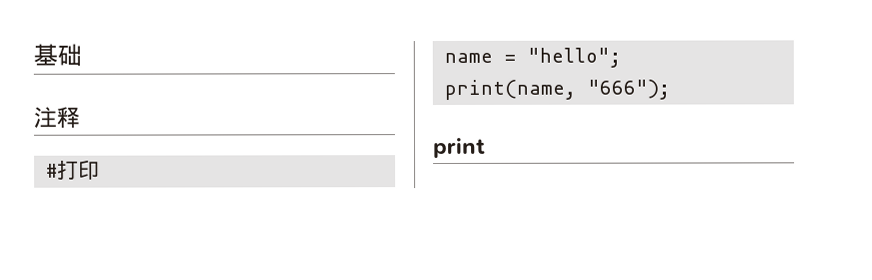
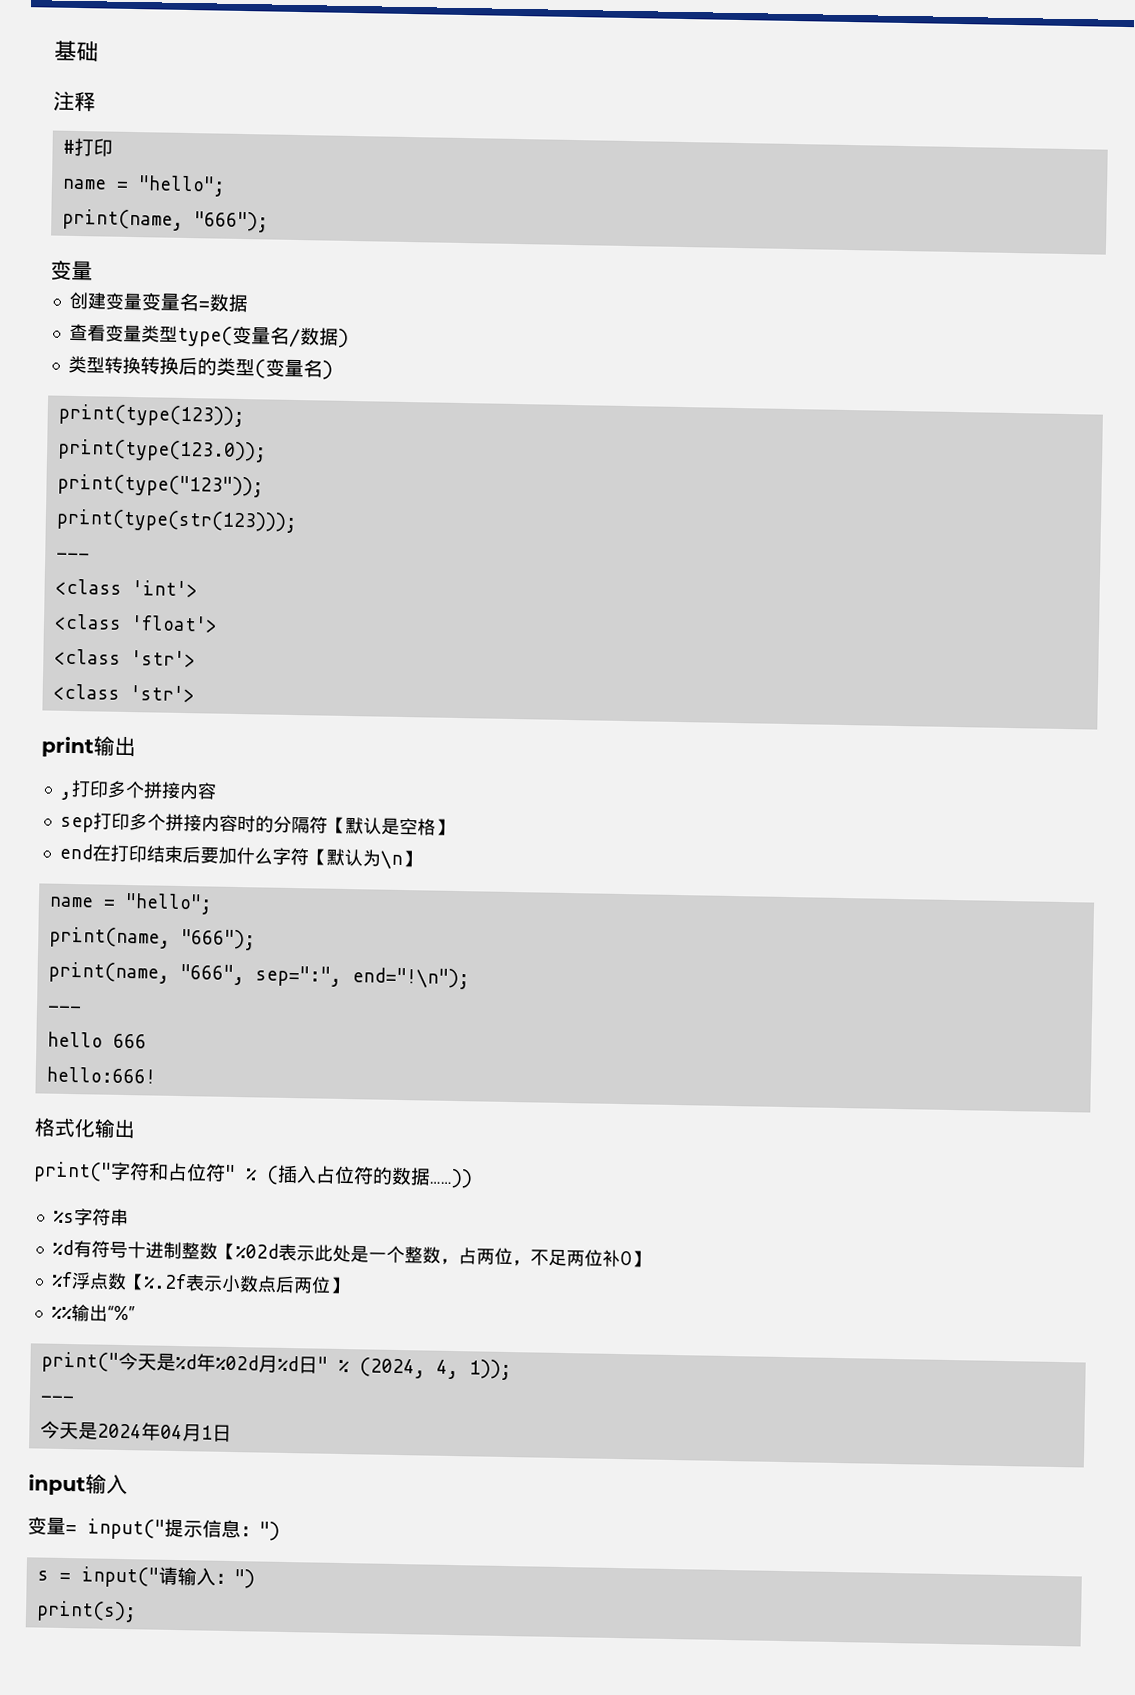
[432,137,486,159] print -> [50,260,93,281] [68,291,248,313] [68,323,349,348] [67,355,333,380] [57,403,245,428] [56,438,267,463] [56,473,264,498] [55,508,298,534] [55,552,90,560] [54,578,198,598] [53,613,218,633] [53,648,196,668] [52,683,195,703] [41,735,136,758] [59,779,217,800] [59,812,454,836] [58,843,421,870] [48,892,213,915] [48,926,256,951] [47,961,470,990] [46,1005,82,1013] [46,1031,147,1049] [45,1066,156,1084] [34,1117,135,1139] [33,1161,473,1189] [52,1208,129,1227] [51,1239,650,1268] [50,1271,349,1295] [50,1304,135,1322] [40,1351,512,1381] [39,1395,74,1403] [39,1420,232,1442] [28,1473,128,1496] [27,1516,280,1541] [36,1566,255,1589] [35,1600,137,1623] 变量 // 创建变量变量名=数据 // 查看变量类型type(变量名/数据) // 类型转换转换后的类型(变量名) // print(type(123)); // print(type(123.0)); // print(type("123")); // print(type(str(123))); // --- // <class 'int'> // <class 'float'> // <class 'str'> // <class 'str'> // print输出 // ,打印多个拼接内容 // sep打印多个拼接内容时的分隔符【默认是空格】 // end在打印结束后要加什么字符【默认为\n】 // name = "hello"; // print(name, "666"); // print(name, "666", sep=":", end="!\n"); // --- // hello 666 // hello:666! // 格式化输出 // print("字符和占位符" % (插入占位符的数据……)) // %s字符串 // %d有符号十进制整数【%02d表示此处是一个整数，占两位，不足两位补0】 // %f浮点数【%.2f表示小数点后两位】 // %%输出“%” // print("今天是%d年%02d月%d日" % (2024, 4, 1)); // --- // 今天是2024年04月1日 // input输入 // 变量= input("提示信息：") // s = input("请输入：") // print(s);

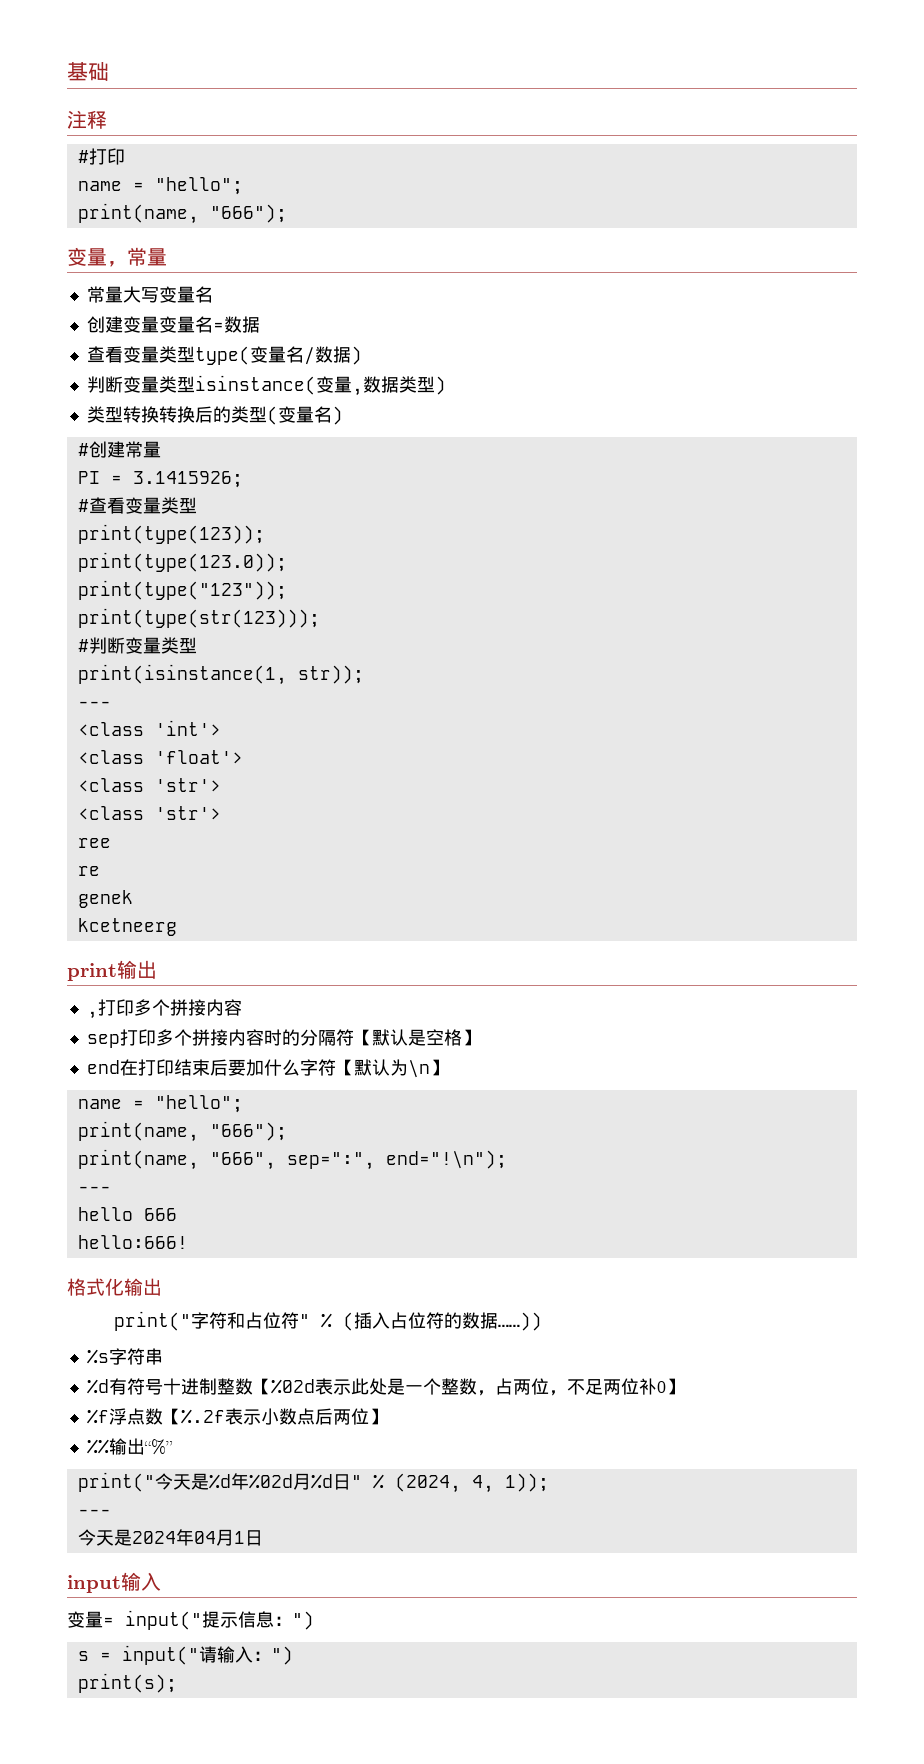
(93, 270) none -> [107,247,167,267] [86,286,213,303] ，常量 // 常量大写变量名
(349, 338) none -> [86,375,446,396] // 判断变量类型isinstance(变量,数据类型)
[57,403,245,428] [56,438,267,463] [56,473,264,498] [55,508,298,534] print(type(123)); // print(type(123.0)); // print(type("123")); // print(type(str(123))); -> [77,441,161,458] [77,471,243,488] [77,497,197,514] [77,524,265,544] [77,552,287,572] [77,580,287,600] [77,608,320,628] [77,637,197,654] [77,664,364,685] #创建常量 // PI = 3.1415926; // #查看变量类型 // print(type(123)); // print(type(123.0)); // print(type("123")); // print(type(str(123))); // #判断变量类型 // print(isinstance(1, str));
(195, 694) none -> [77,838,111,848] [77,866,100,876] [77,890,133,908] [77,918,177,936] // ree // re // genek // kcetneerg

